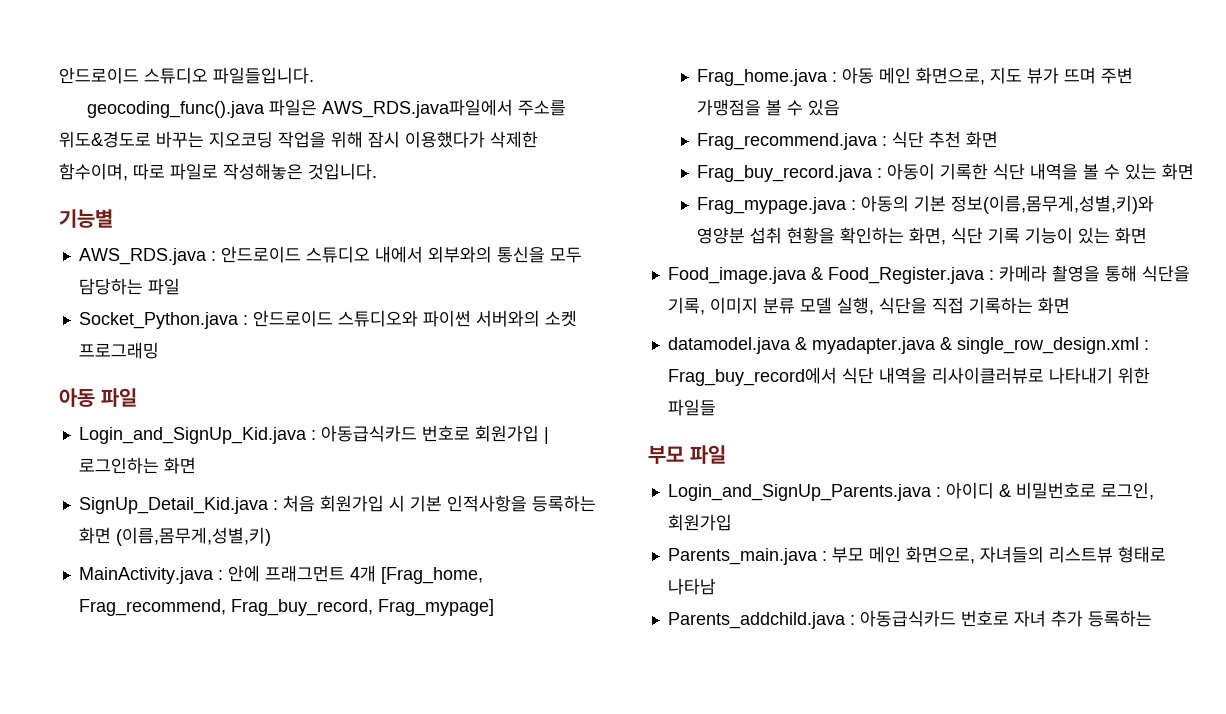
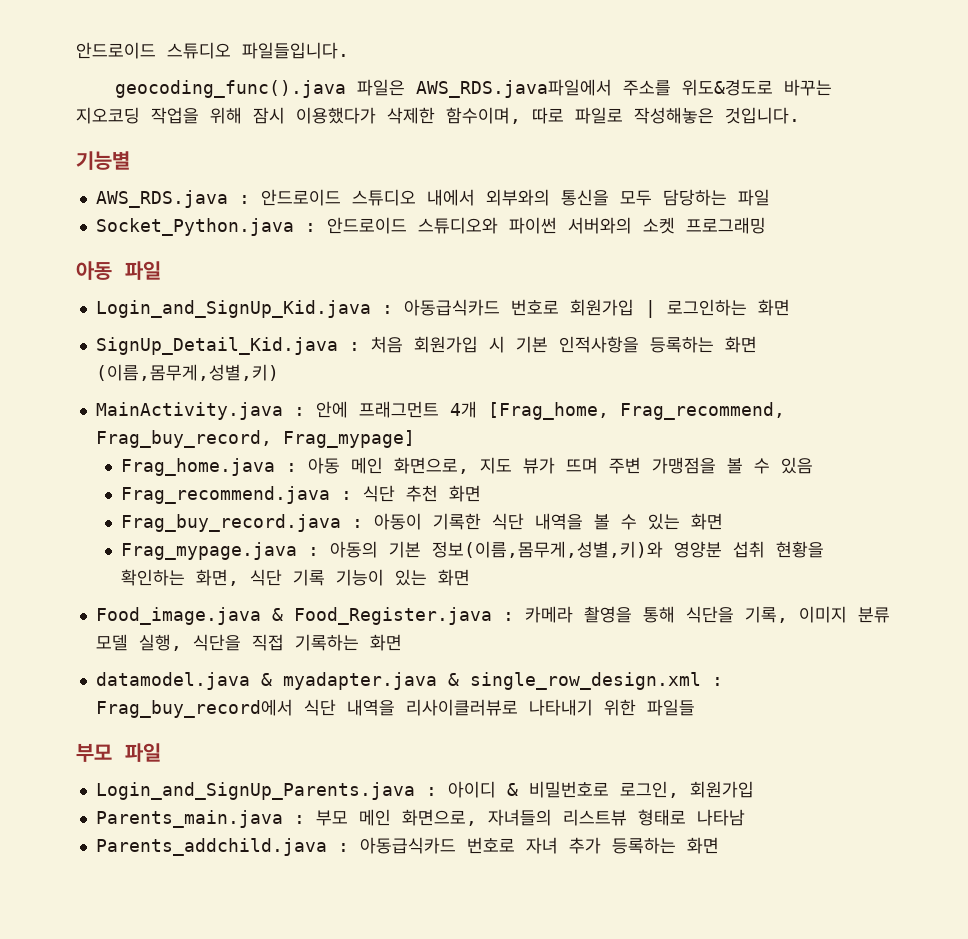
(1152, 618) none -> [686,837,719,854] 화면

